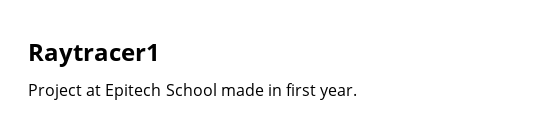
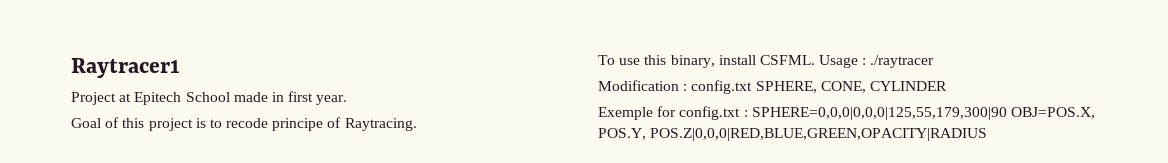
(358, 93) none -> [71,117,417,131] [598,55,935,68] [598,80,947,94] [598,106,1095,120] [598,128,988,141] // Goal of this project is to recode principe of Raytracing. // To use this binary, install CSFML. Usage : ./raytracer // Modification : config.txt SPHERE, CONE, CYLINDER // Exemple for config.txt : SPHERE=0,0,0|0,0,0|125,55,179,300|90 OBJ=POS.X, POS.Y, POS.Z|0,0,0|RED,BLUE,GREEN,OPACITY|RADIUS

